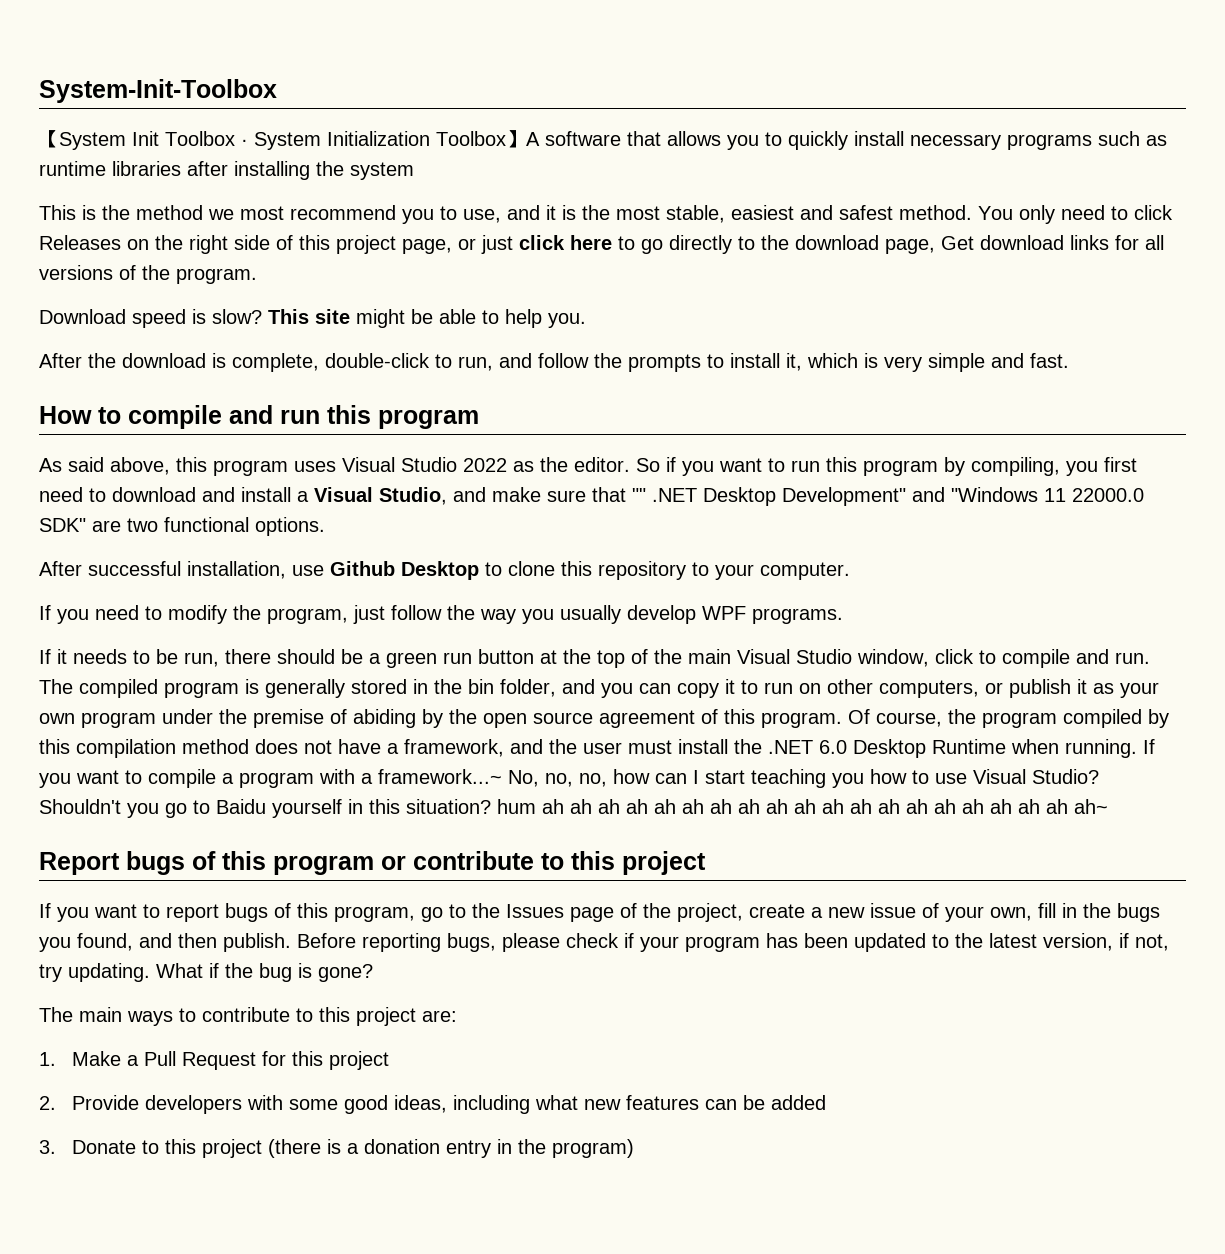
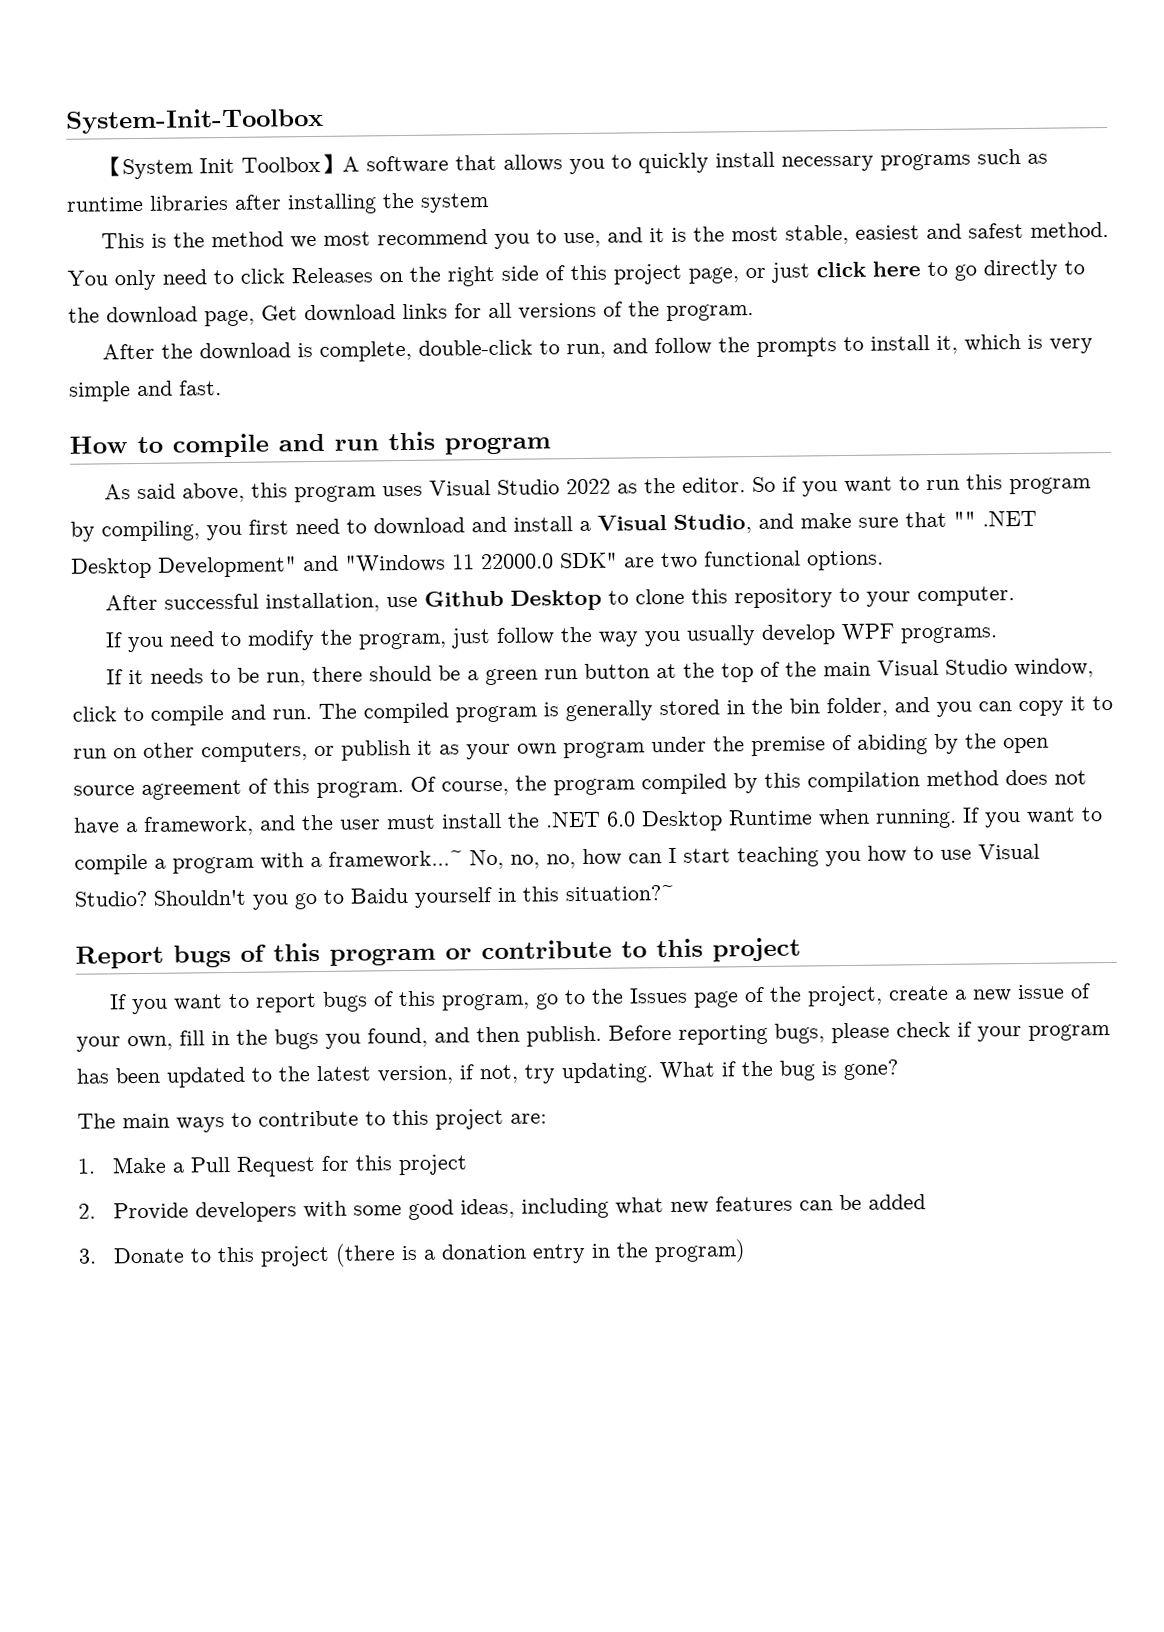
[241,131,506,150] · System Initialization Toolbox -> (321, 164) none
[39,309,586,328] // Download speed is slow? This site might be able to help you. -> (754, 313) none
[406,799,1108,814] situation? hum ah ah ah ah ah ah ah ah ah ah ah ah ah ah ah ah ah ah ah ah~ -> [565,884,674,902] situation?~

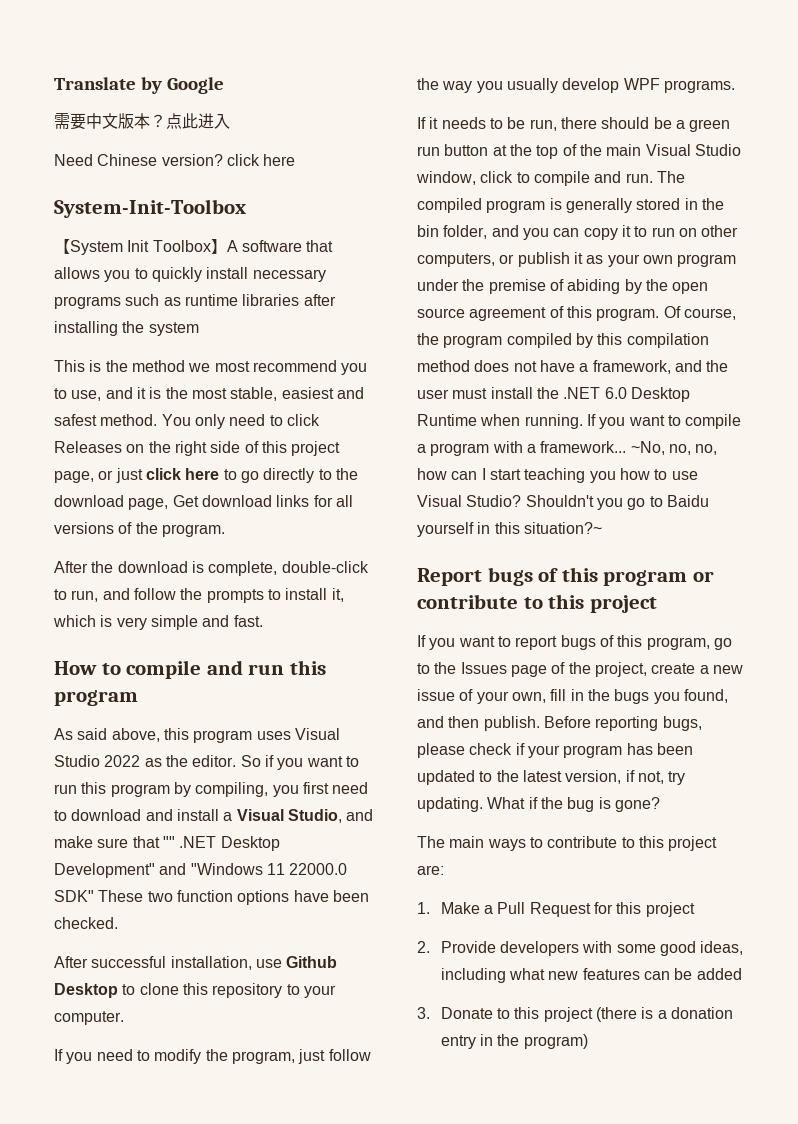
(65, 120) none -> [54,77,225,94] [54,113,230,130] [54,154,296,166] Translate by Google // 需要中文版本？点此进入 // Need Chinese version? click here //
[624,550,884,571] are two functional options. -> [98,890,369,905] [54,917,118,929] These two function options have been checked.
[328,849,504,870] framework...~ No, -> [540,441,665,455] framework... ~No,

